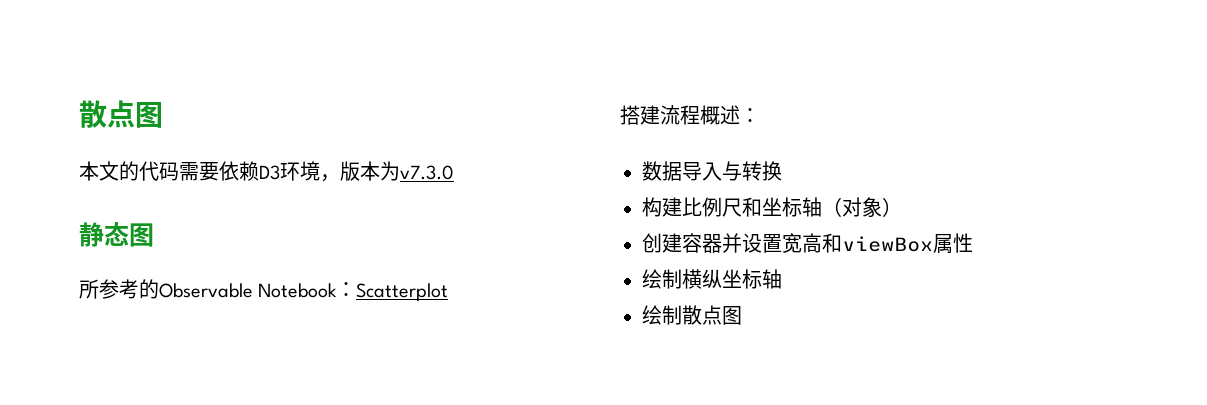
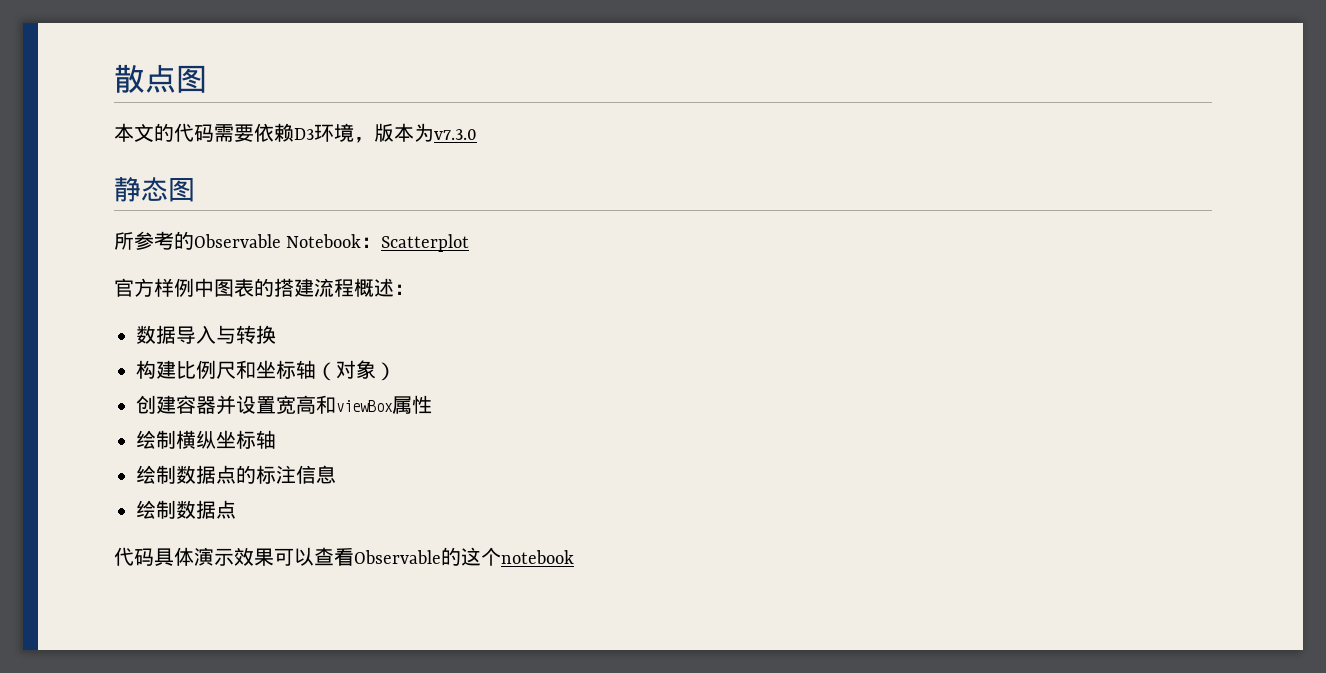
(449, 292) none -> [114,278,274,297] 官方样例中图表的
[682,305,742,325] 散点图 -> [176,465,336,484] [136,500,236,519] [114,547,574,566] 数据点的标注信息 // 绘制数据点 // 代码具体演示效果可以查看Observable的这个notebook

